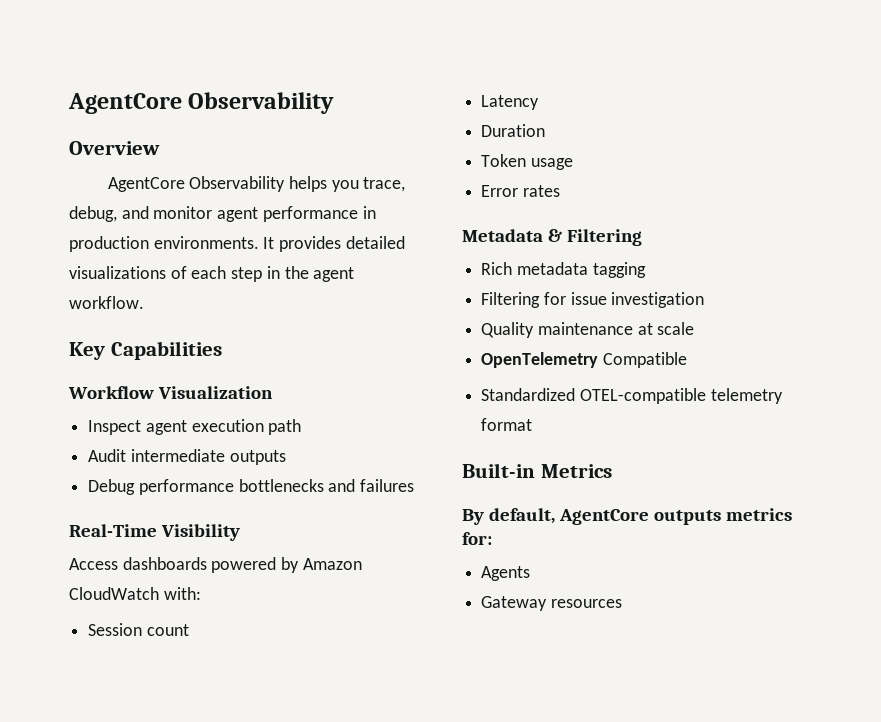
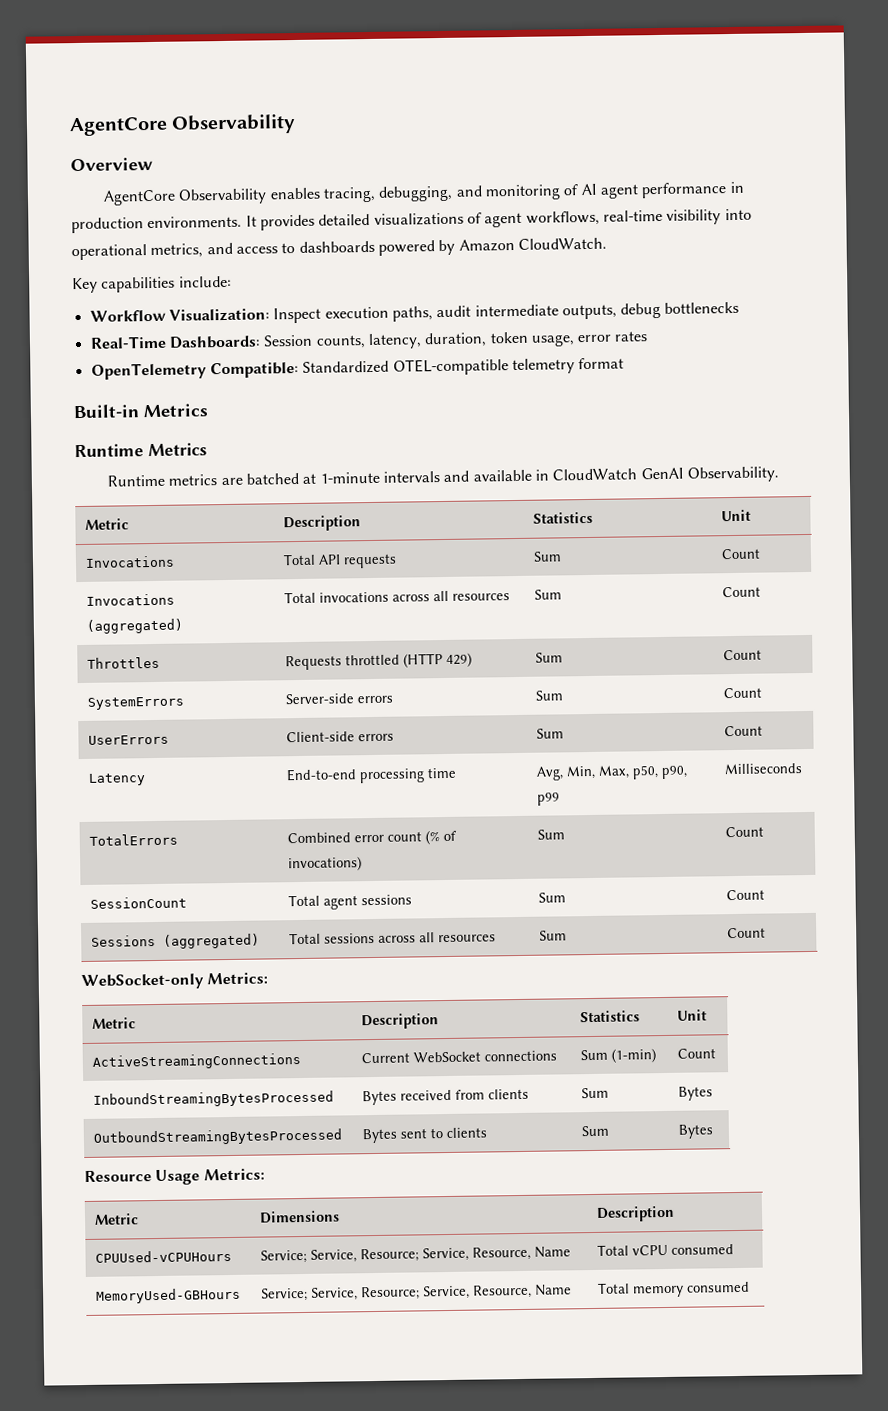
[289,176,406,192] [69,206,213,222] helps you trace, debug, and monitor -> [269,183,597,203] enables tracing, debugging, and monitoring of AI
[191,266,355,282] [69,296,144,309] [69,341,222,360] [68,386,273,399] [88,419,302,435] [88,449,286,465] [88,479,415,495] [69,524,240,541] [69,557,362,573] [69,587,201,600] [88,623,189,636] [481,95,540,110] [481,124,546,137] [481,154,573,170] [481,185,560,197] [462,229,642,246] [481,262,646,278] [481,292,705,308] [481,322,695,338] each step in the agent workflow. // Key Capabilities // Workflow Visualization // Inspect agent execution path // Audit intermediate outputs // Debug performance bottlenecks and failures // Real-Time Visibility // Access dashboards powered by Amazon CloudWatch with: // Session count // Latency // Duration // Token usage // Error rates // Metadata & Filtering // Rich metadata tagging // Filtering for issue investigation // Quality maintenance at scale -> [484,208,752,228] [71,237,607,261] [72,275,232,294] [89,301,740,324] [89,331,648,350] agent workflows, real-time visibility into operational metrics, and access to dashboards powered by Amazon CloudWatch. // Key capabilities include: // Workflow Visualization: Inspect execution paths, audit intermediate outputs, debug bottlenecks // Real-Time Dashboards: Session counts, latency, duration, token usage, error rates
[602,352,687,368] Compatible // -> [209,361,299,379] Compatible:
[462,508,792,525] [462,532,492,545] [481,566,531,581] [481,596,622,611] By default, AgentCore outputs metrics for: // Agents // Gateway resources -> [74,442,207,458] [106,466,779,487] [85,518,130,530] [283,515,362,532] [533,511,594,524] [721,509,752,522] [85,555,176,568] [283,553,398,569] [533,551,563,562] [721,548,762,560] [86,593,176,606] [86,618,184,634] [284,590,511,604] [534,589,563,600] [722,586,762,598] [87,656,161,669] [285,652,473,671] [535,652,564,663] [723,649,763,661] [87,696,186,710] [285,693,394,705] [535,690,564,701] [723,687,763,699] [88,734,170,745] [286,731,395,743] [536,728,565,739] [724,725,764,737] [88,773,147,786] [286,767,457,784] [536,765,689,781] [537,792,561,806] [724,763,803,775] [89,833,179,846] [287,830,458,845] [288,856,363,872] [537,829,566,840] [725,826,765,838] [90,896,188,909] [288,894,413,910] [538,892,567,903] [726,889,766,901] [91,933,261,949] [289,932,497,945] [539,930,568,941] [727,927,767,939] [81,972,269,991] [92,1017,137,1029] [361,1013,440,1030] [580,1010,641,1023] [677,1009,708,1021] [92,1052,302,1070] [361,1050,558,1064] [580,1048,657,1063] [677,1048,717,1059] [93,1090,335,1108] [362,1088,530,1106] [581,1087,610,1099] [678,1086,714,1101] [93,1128,344,1146] [362,1127,488,1144] [581,1125,610,1137] [678,1124,714,1139] [84,1168,265,1186] [94,1213,140,1225] [259,1210,341,1224] [596,1205,676,1222] [95,1249,233,1263] [260,1246,572,1264] [597,1244,735,1256] [96,1287,242,1304] [261,1284,573,1302] [597,1281,751,1298] Runtime Metrics // Runtime metrics are batched at 1-minute intervals and available in CloudWatch GenAI Observability. // Metric | Description | Statistics | Unit // Invocations | Total API requests | Sum | Count // Invocations (aggregated) | Total invocations across all resources | Sum | Count // Throttles | Requests throttled (HTTP 429) | Sum | Count // SystemErrors | Server-side errors | Sum | Count // UserErrors | Client-side errors | Sum | Count // Latency | End-to-end processing time | Avg, Min, Max, p50, p90, p99 | Milliseconds // TotalErrors | Combined error count (% of invocations) | Sum | Count // SessionCount | Total agent sessions | Sum | Count // Sessions (aggregated) | Total sessions across all resources | Sum | Count // WebSocket-only Metrics: // Metric | Description | Statistics | Unit // ActiveStreamingConnections | Current WebSocket connections | Sum (1-min) | Count // InboundStreamingBytesProcessed | Bytes received from clients | Sum | Bytes // OutboundStreamingBytesProcessed | Bytes sent to clients | Sum | Bytes // Resource Usage Metrics: // Metric | Dimensions | Description // CPUUsed-vCPUHours | Service; Service, Resource; Service, Resource, Name | Total vCPU consumed // MemoryUsed-GBHours | Service; Service, Resource; Service, Resource, Name | Total memory consumed

